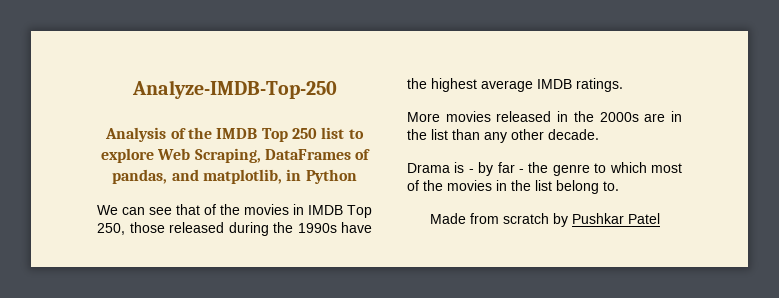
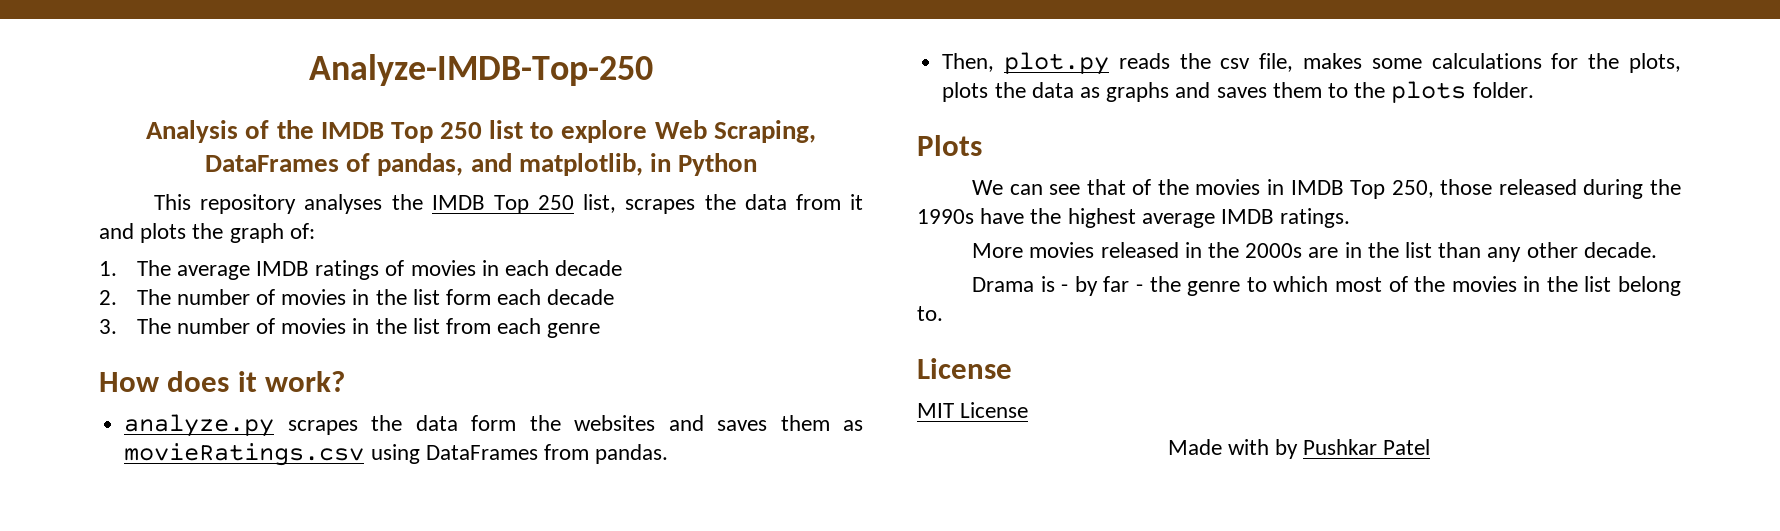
(357, 176) none -> [154,194,863,214] [99,223,315,243] [99,260,623,280] [99,289,615,305] [99,318,601,338] [99,371,346,392] [124,414,864,437] [124,443,669,466] [942,52,1681,75] [942,81,1534,103] [917,135,982,156] // This repository analyses the IMDB Top 250 list, scrapes the data from it and plots the graph of: // 1. The average IMDB ratings of movies in each decade // 2. The number of movies in the list form each decade // 3. The number of movies in the list from each genre // How does it work? // analyze.py scrapes the data form the websites and saves them as movieRatings.csv using DataFrames from pandas. // Then, plot.py reads the csv file, makes some calculations for the plots, plots the data as graphs and saves them to the plots folder. // Plots
(619, 186) none -> [917,358,1012,379] [917,402,1029,418] // License // MIT License
[469,213,549,224] from scratch -> [1227,439,1269,455] with

